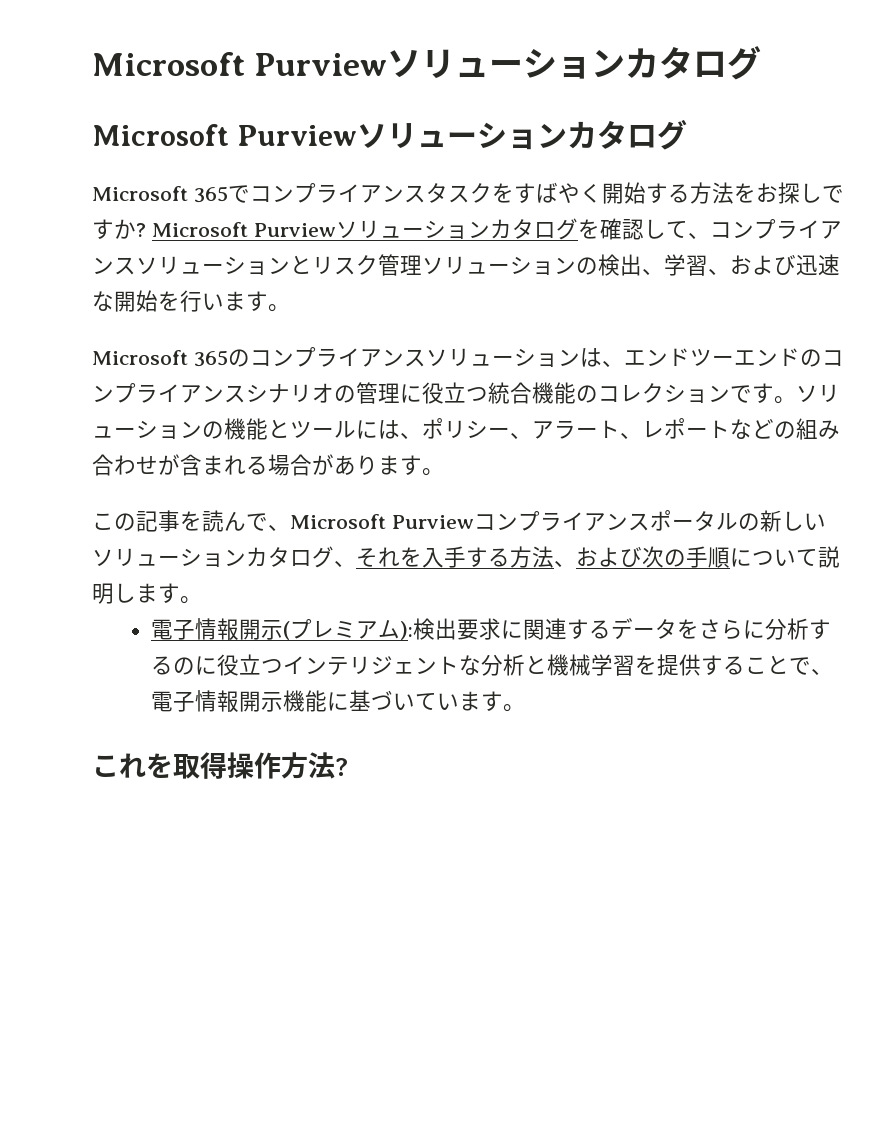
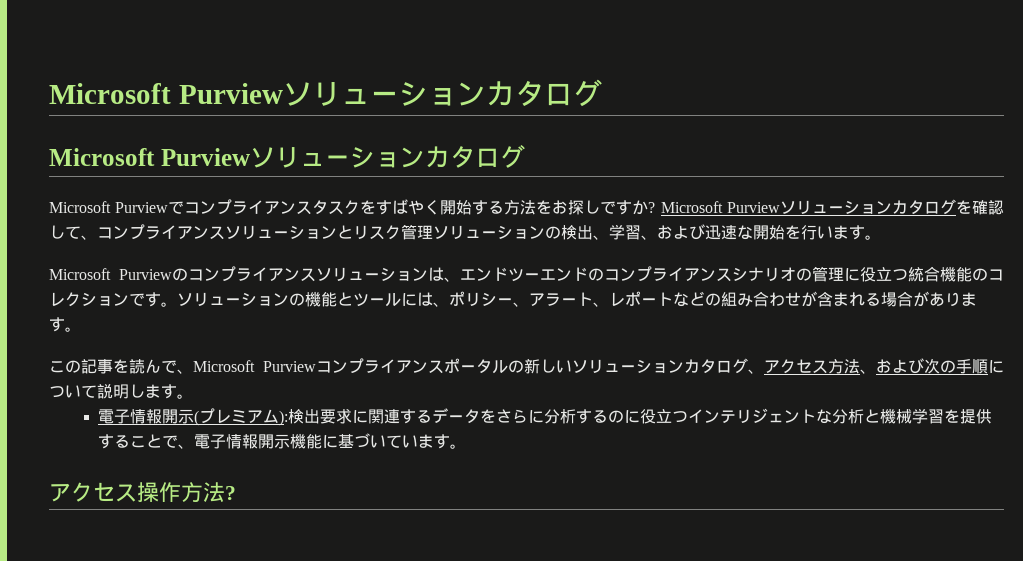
[193,186,228,203] 365 -> [115,202,169,213] Purview
[193,350,228,367] 365 -> [118,269,172,280] Purview
[356,546,510,568] それを入手する -> [764,359,828,374] アクセス
[92,752,227,779] これを取得 -> [49,482,137,502] アクセス

